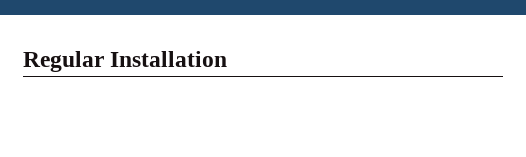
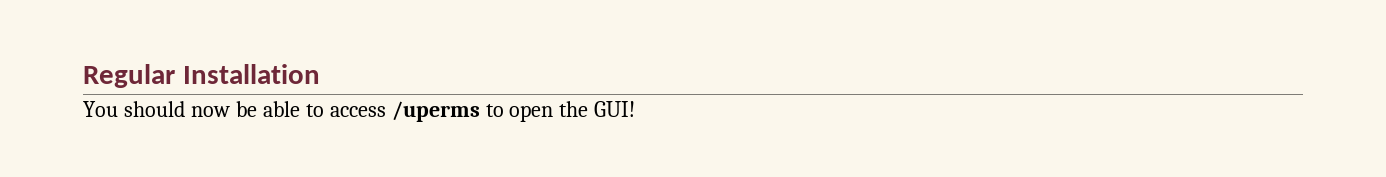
(228, 59) none -> [83,101,636,122] // You should now be able to access /uperms to open the GUI!

